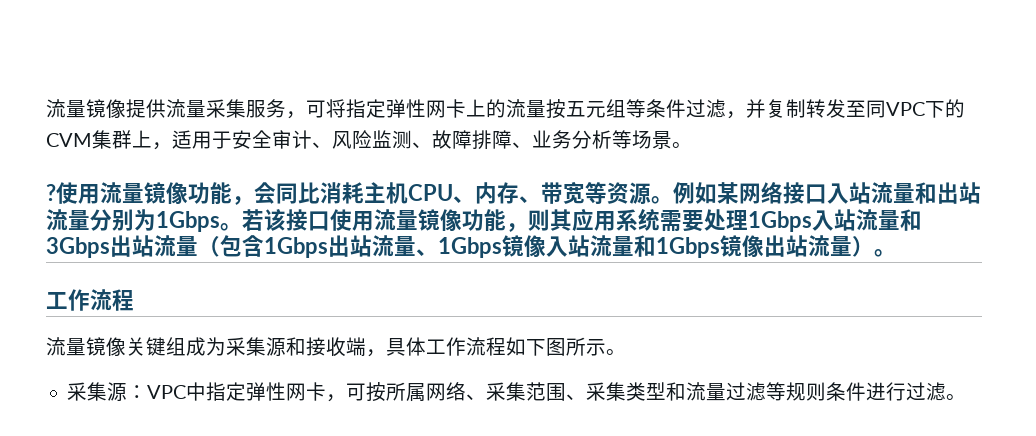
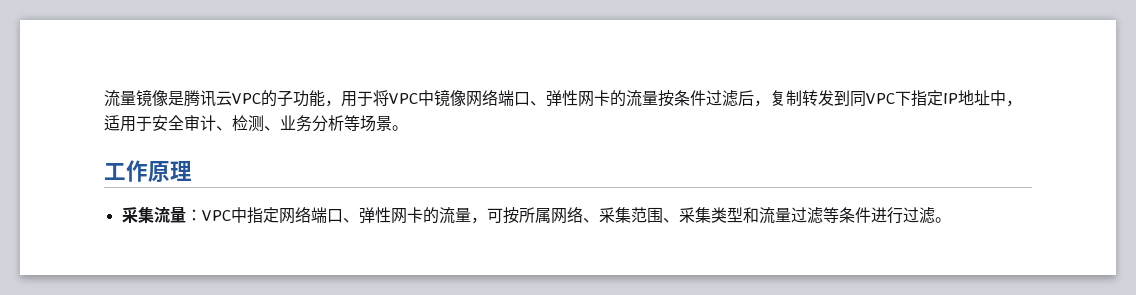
[46,99,486,119] 流量镜像提供流量采集服务，可将指定弹性网卡上 -> [104,89,610,107] 流量镜像是腾讯云VPC的子功能，用于将VPC中镜像网络端口、弹性网卡
[566,99,646,118] 五元组等 -> (674, 98) none
[726,99,766,119] ，并 -> [738,90,770,107] 后，
[846,100,866,117] 至 -> [834,90,850,106] 到
[945,99,965,118] [46,130,152,149] 的CVM集群上 -> [911,90,1006,107] 指定IP地址中
[332,130,512,150] 风险监测、故障排障 -> [232,115,264,132] 检测
[46,181,981,205] [46,208,922,232] [46,235,896,258] [46,289,134,311] [46,337,626,357] [67,382,128,402] ?使用流量镜像功能，会同比消耗主机CPU、内存、带宽等资源。例如某网络接口入站流量和出站流量分别为1Gbps。若该接口使用流量镜像功能，则其应用系统需要处理1Gbps入站流量和3Gbps出站流量（包含1Gbps出站流量、1Gbps镜像入站流量和1Gbps镜像出站流量）。 // 工作流程 // 流量镜像关键组成为采集源和接收端，具体工作流程如下图所示。 // 采集源 -> [104,160,192,182] [121,207,186,223] 工作原理 // 采集流量
[246,382,327,401] 弹性网卡 -> [278,206,471,224] 网络端口、弹性网卡的流量
[786,382,827,401] 规则 -> (839, 215) none

